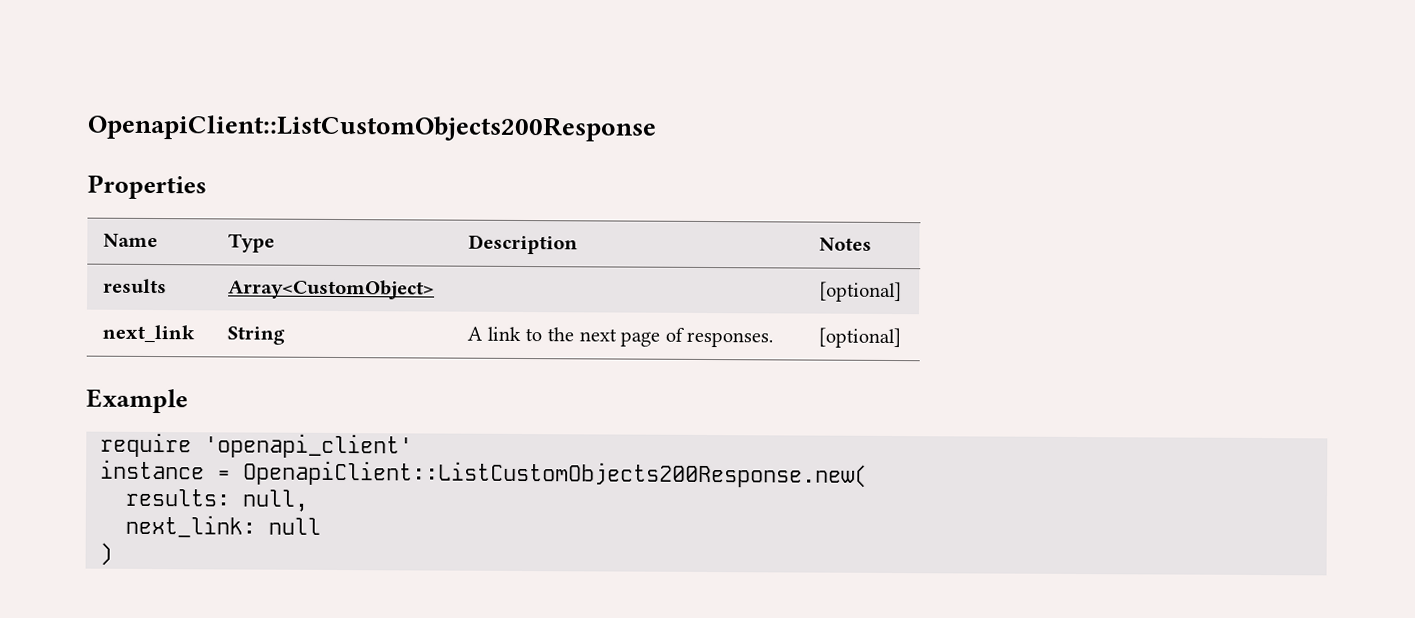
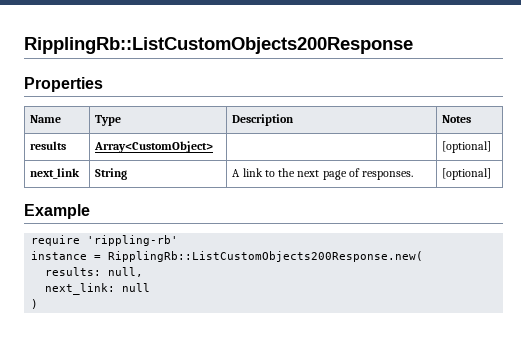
[87,114,657,142] OpenapiClient::ListCustomObjects200Response -> [24,37,413,54] RipplingRb::ListCustomObjects200Response
[203,433,413,459] 'openapi_client' -> [87,235,179,246] 'rippling-rb'
[242,460,868,488] OpenapiClient::ListCustomObjects200Response.new( -> [108,251,424,262] RipplingRb::ListCustomObjects200Response.new(

